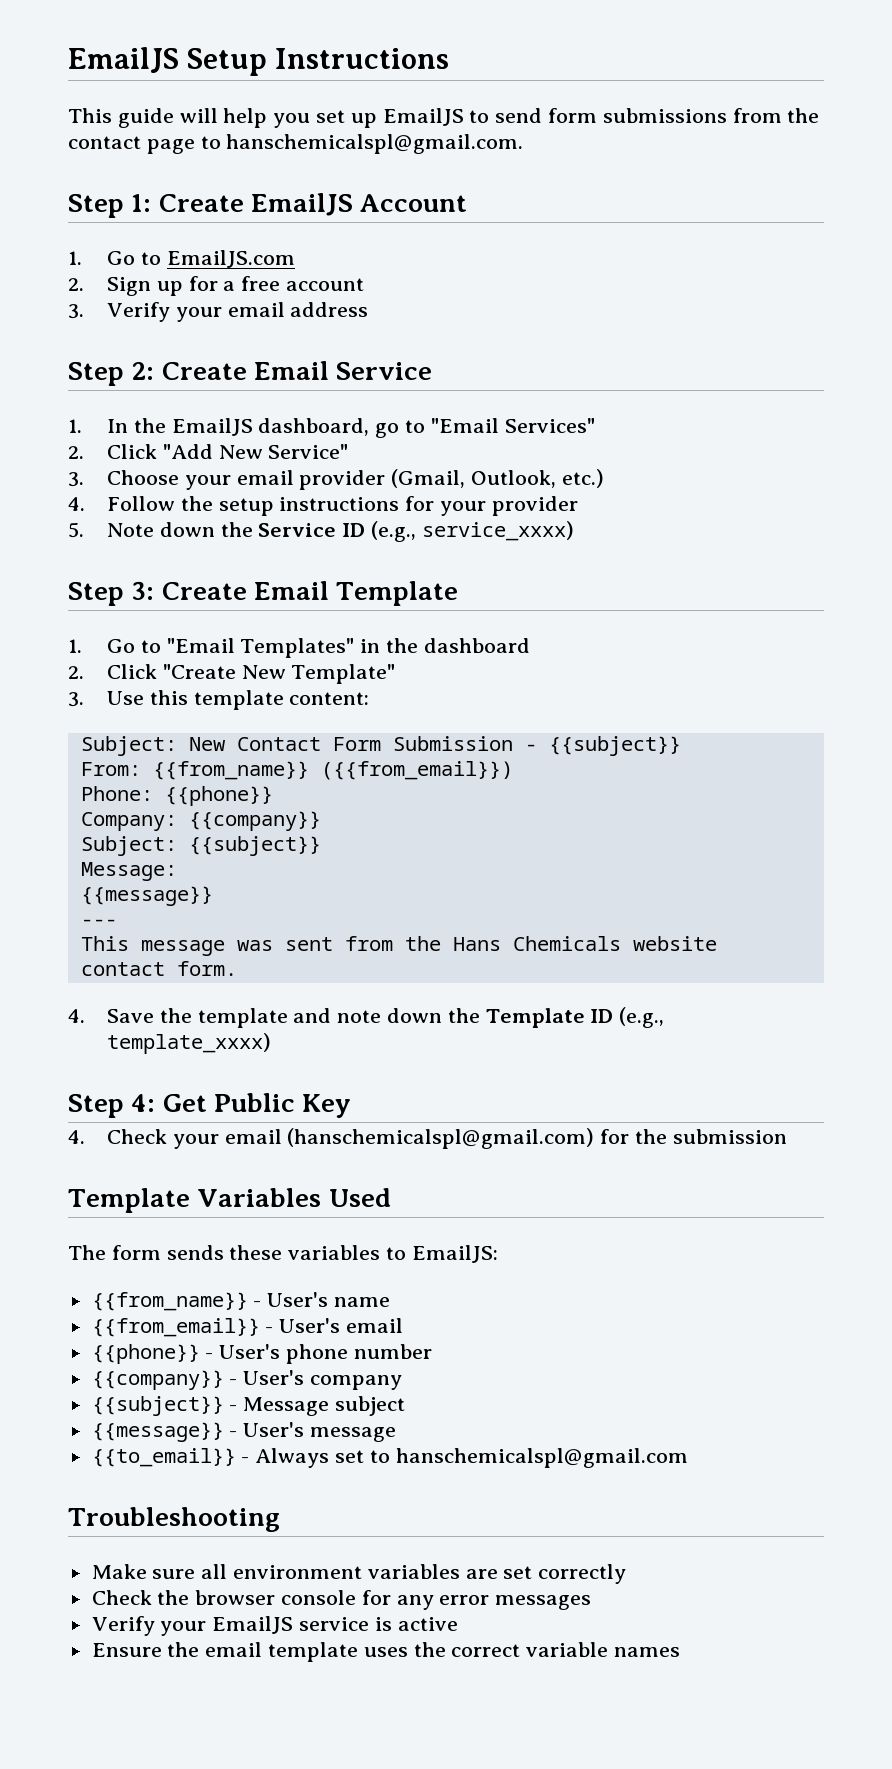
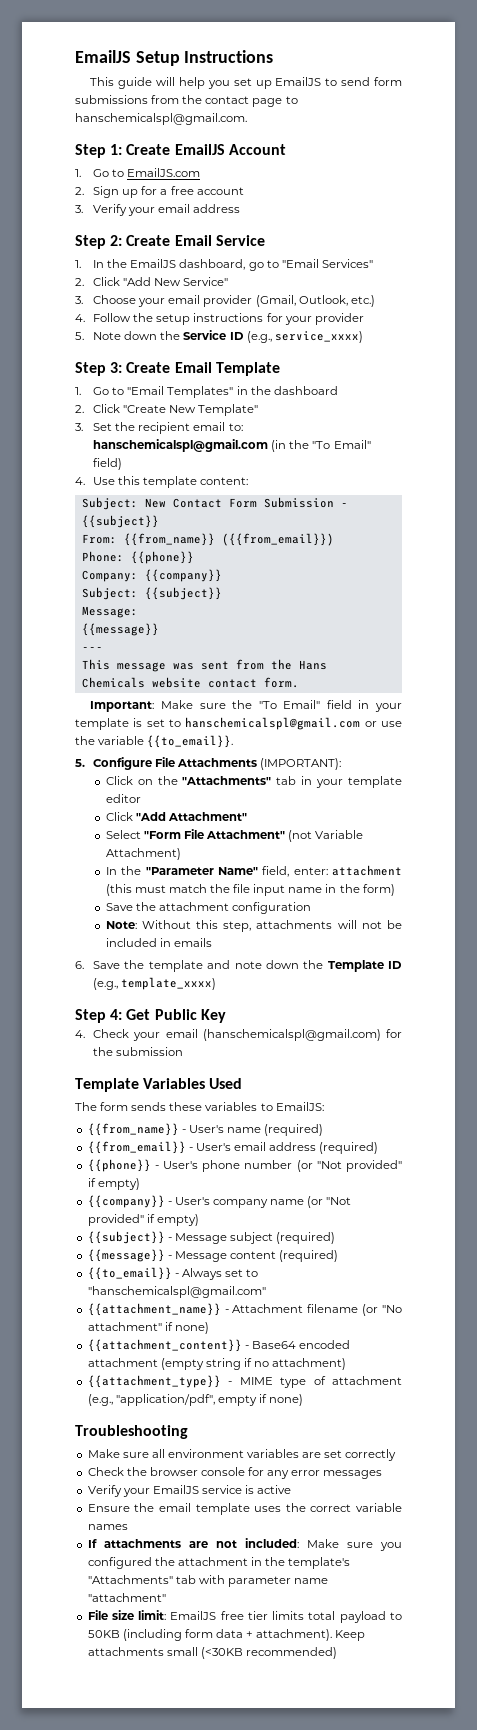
(84, 699) none -> [93,422,243,434] [93,439,371,452] [93,458,123,470] [75,477,85,485] Set the recipient email to: hanschemicalspl@gmail.com (in the "To Email" field) // 4.
[68,1009,85,1023] 4. -> [90,700,402,712] [75,717,402,730] [75,735,234,748] [75,757,342,770] [105,776,402,788] [105,794,141,803] [105,812,247,821] [105,829,364,842] [105,848,181,860] [105,865,402,877] [105,884,395,896] [105,902,312,914] [105,920,402,932] [105,938,212,947] [75,961,84,969] Important: Make sure the "To Email" field in your template is set to hanschemicalspl@gmail.com or use the variable {{to_email}}. // 5. Configure File Attachments (IMPORTANT): // Click on the "Attachments" tab in your template editor // Click "Add Attachment" // Select "Form File Attachment" (not Variable Attachment) // In the "Parameter Name" field, enter: attachment (this must match the file input name in the form) // Save the attachment configuration // Note: Without this step, attachments will not be included in emails // 6.
(391, 1302) none -> [264,1124,324,1136] (required)
(404, 1325) none -> [269,1142,379,1154] address (required)
(432, 1351) none -> [296,1160,403,1172] [87,1178,140,1190] (or "Not provided" if empty)
(403, 1382) none -> [270,1196,352,1208] [87,1214,199,1226] name (or "Not provided" if empty)
(406, 1406) none -> [276,1232,336,1244] (required)
[243,1422,397,1442] User's message -> [174,1250,339,1262] Message content (required)
[395,1448,688,1468] hanschemicalspl@gmail.com -> [87,1286,266,1298] [87,1303,402,1316] [87,1322,209,1334] [87,1339,350,1352] [87,1358,347,1370] [87,1375,402,1388] [87,1394,304,1406] "hanschemicalspl@gmail.com" // {{attachment_name}} - Attachment filename (or "No attachment" if none) // {{attachment_content}} - Base64 encoded attachment (empty string if no attachment) // {{attachment_type}} - MIME type of attachment (e.g., "application/pdf", empty if none)
(681, 1652) none -> [87,1538,403,1551] [87,1557,351,1569] [87,1575,329,1587] [87,1593,166,1602] [87,1610,403,1623] [87,1629,366,1641] [87,1647,337,1659] // If attachments are not included: Make sure you configured the attachment in the template's "Attachments" tab with parameter name "attachment" // File size limit: EmailJS free tier limits total payload to 50KB (including form data + attachment). Keep attachments small (<30KB recommended)

